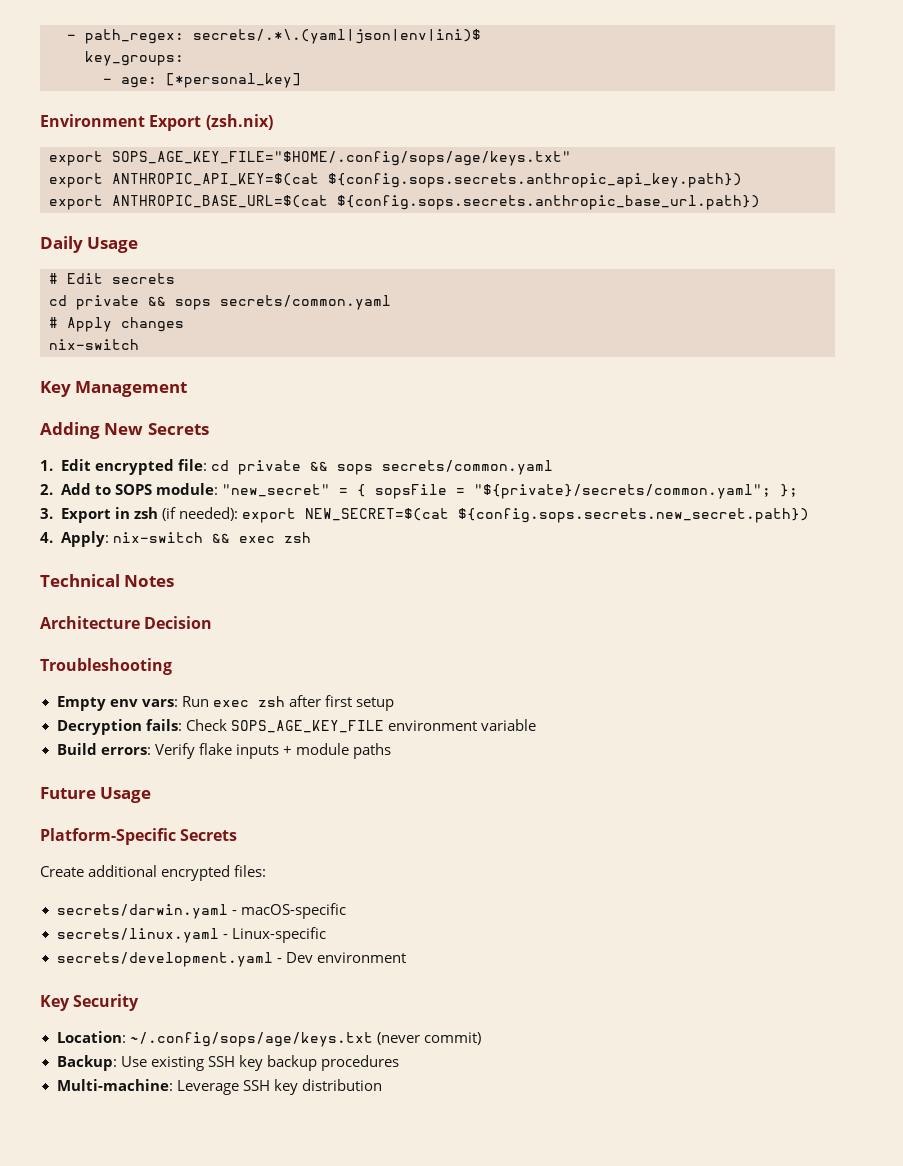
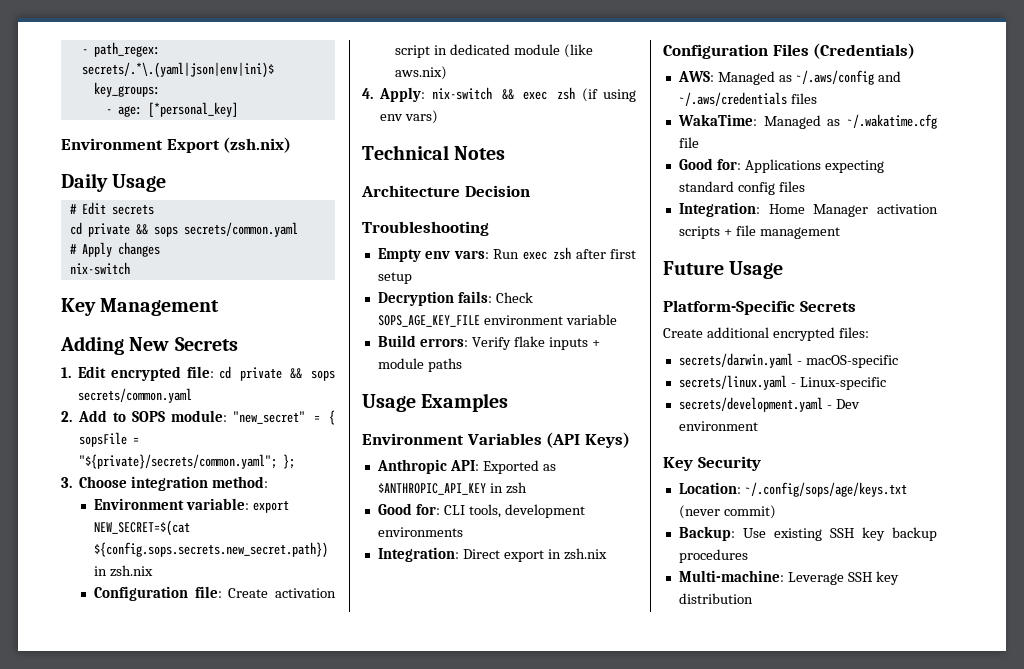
[49,151,571,166] [49,173,742,188] [49,195,760,210] // export SOPS_AGE_KEY_FILE="$HOME/.config/sops/age/keys.txt" // export ANTHROPIC_API_KEY=$(cat ${config.sops.secrets.anthropic_api_key.path}) // export ANTHROPIC_BASE_URL=$(cat ${config.sops.secrets.anthropic_base_url.path}) -> (292, 145) none
[60,507,809,523] Export in zsh (if needed): export NEW_SECRET=$(cat ${config.sops.secrets.new_secret.path}) -> [79,476,269,491] [94,498,289,513] [94,520,191,536] [94,542,329,558] [94,565,153,577] [94,586,336,601] [395,44,593,58] [395,66,448,80] Choose integration method: // Environment variable: export NEW_SECRET=$(cat ${config.sops.secrets.new_secret.path}) in zsh.nix // Configuration file: Create activation script in dedicated module (like aws.nix)
(311, 537) none -> [581,88,636,102] [380,110,439,124] (if using env vars)
(391, 751) none -> [362,393,509,412] [362,432,630,448] [376,459,556,474] [377,482,527,495] [377,503,585,518] [377,527,463,537] [377,547,607,562] [663,43,916,59] [677,70,901,85] [678,92,817,106] [677,114,937,129] [678,137,699,148] [678,158,884,173] [678,181,805,195] [678,202,938,217] [678,225,840,239] // Usage Examples // Environment Variables (API Keys) // Anthropic API: Exported as $ANTHROPIC_API_KEY in zsh // Good for: CLI tools, development environments // Integration: Direct export in zsh.nix // Configuration Files (Credentials) // AWS: Managed as ~/.aws/config and ~/.aws/credentials files // WakaTime: Managed as ~/.wakatime.cfg file // Good for: Applications expecting standard config files // Integration: Home Manager activation scripts + file management

